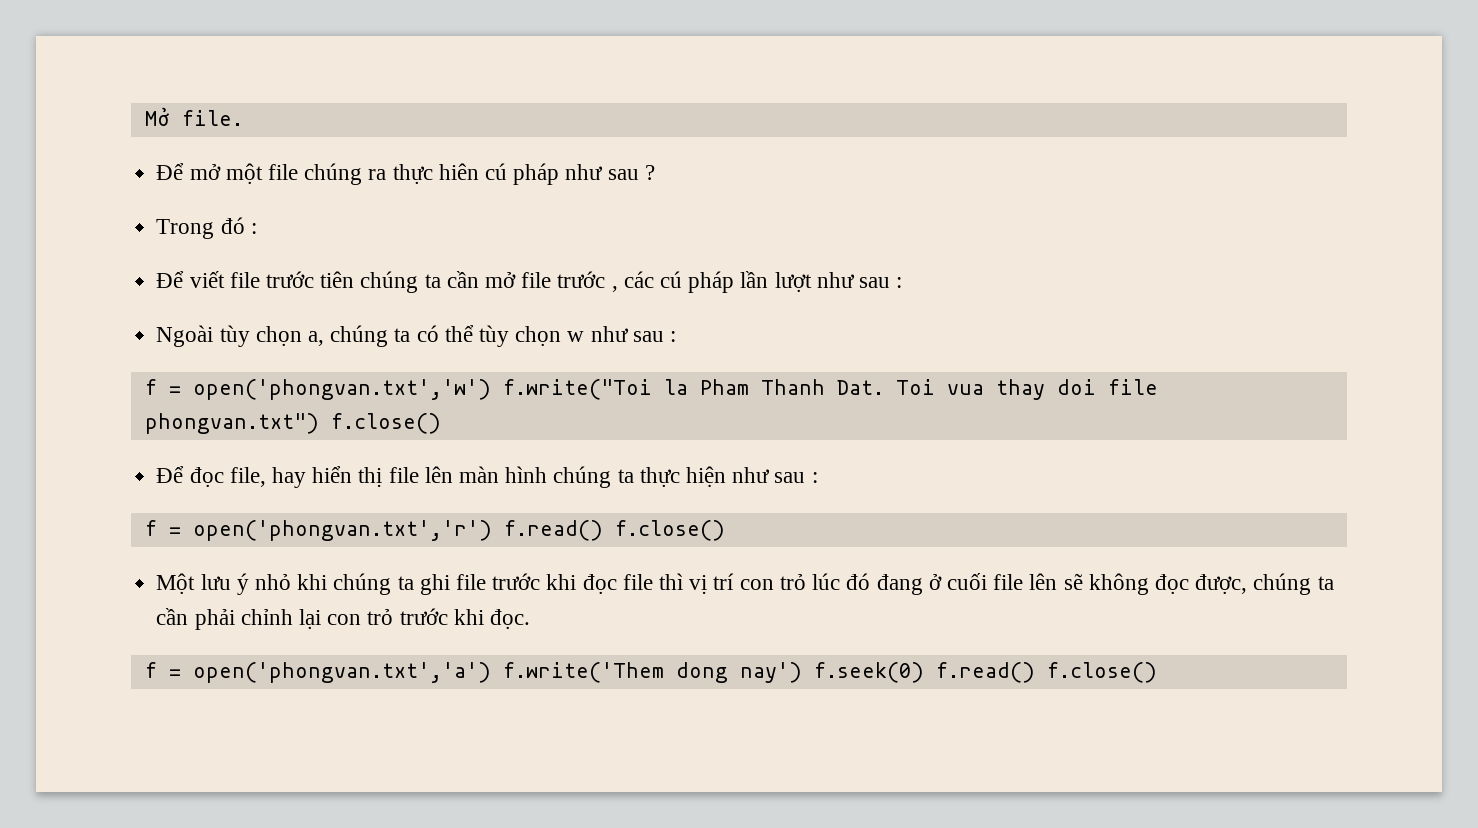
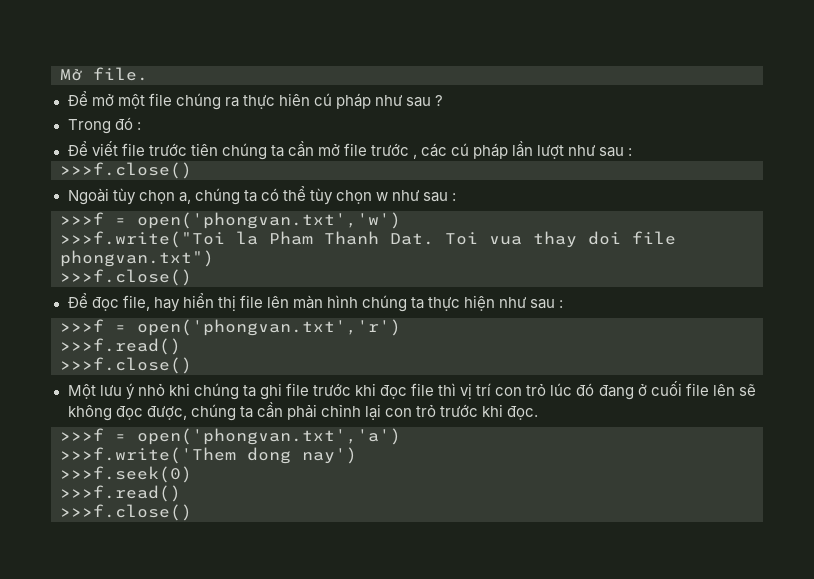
(903, 282) none -> [60,162,192,179] // >>>f.close()
[144,379,157,395] f -> [60,212,104,225] >>>f
[502,379,652,400] f.write("Toi -> [60,231,225,248] // >>>f.write("Toi
[330,413,441,434] f.close() -> [60,269,192,286] // >>>f.close()
[144,520,157,536] f -> [60,319,104,332] >>>f
[503,520,725,541] f.read() f.close() -> [60,338,181,355] [60,357,192,374] // >>>f.read() // >>>f.close()
[144,662,157,678] f -> [60,428,104,441] >>>f
[502,662,664,683] f.write('Them -> [60,447,236,464] // >>>f.write('Them
[813,662,1157,683] f.seek(0) f.read() f.close() -> [60,466,192,483] [60,485,181,502] [60,504,192,521] // >>>f.seek(0) // >>>f.read() // >>>f.close()

